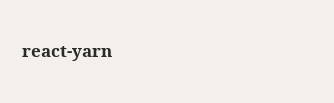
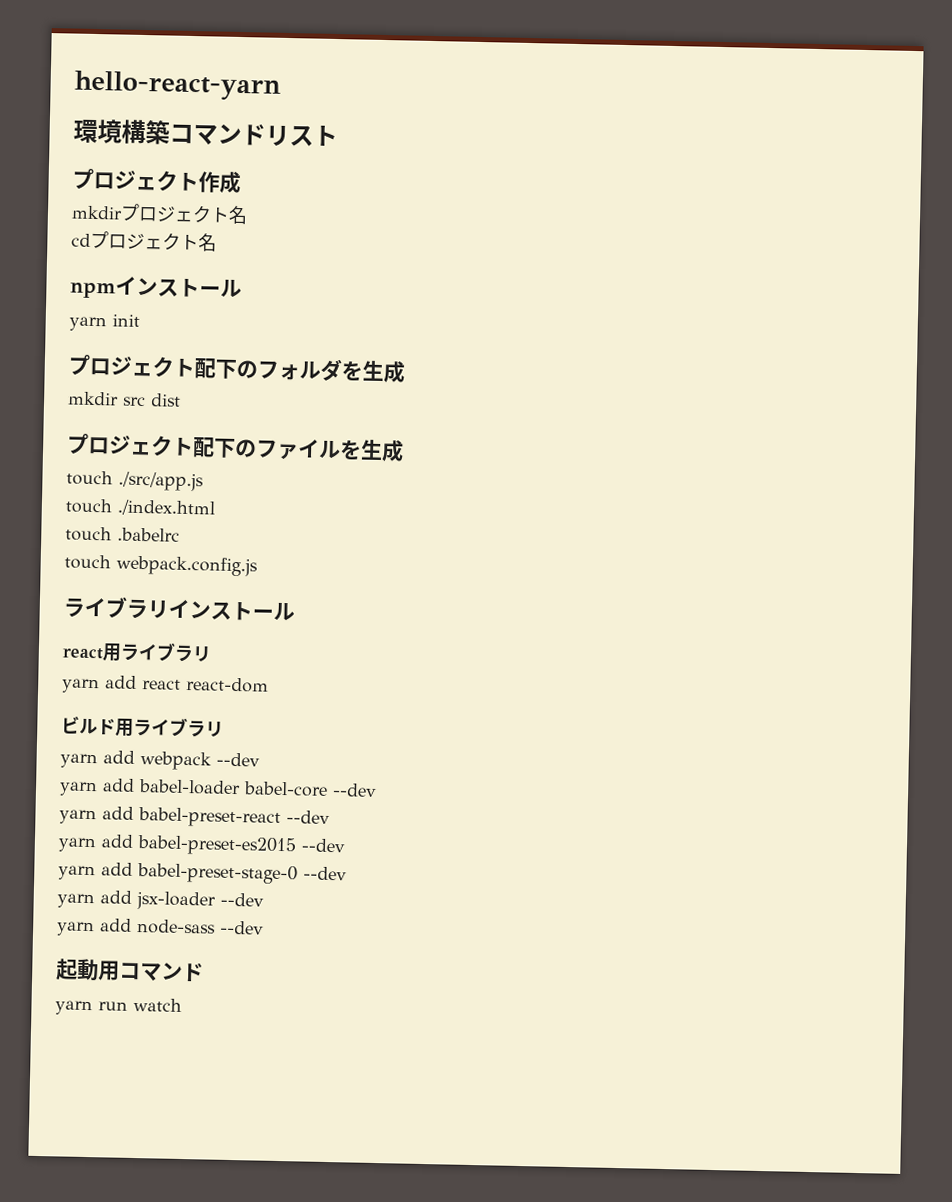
[22,46,112,61] react-yarn -> [74,70,281,101] [73,119,338,148] [72,168,241,195] [71,203,248,225] [71,230,217,252] [70,276,242,299] [69,314,140,332] [68,354,405,384] [67,391,181,407] [66,433,404,463] [66,470,204,492] [65,498,216,517] [65,526,180,542] [64,554,258,577] [63,596,295,622] [62,642,211,663] [62,675,269,694] [61,715,224,738] [60,750,260,771] [59,778,377,797] [59,806,330,828] [58,834,346,857] [58,862,347,885] [57,890,264,911] [56,918,264,937] [56,958,204,982] [55,997,182,1016] hello-react-yarn // 環境構築コマンドリスト // プロジェクト作成 // mkdirプロジェクト名 // cdプロジェクト名 // npmインストール // yarn init // プロジェクト配下のフォルダを生成 // mkdir src dist // プロジェクト配下のファイルを生成 // touch ./src/app.js // touch ./index.html // touch .babelrc // touch webpack.config.js // ライブラリインストール // react用ライブラリ // yarn add react react-dom // ビルド用ライブラリ // yarn add webpack --dev // yarn add babel-loader babel-core --dev // yarn add babel-preset-react --dev // yarn add babel-preset-es2015 --dev // yarn add babel-preset-stage-0 --dev // yarn add jsx-loader --dev // yarn add node-sass --dev // 起動用コマンド // yarn run watch

